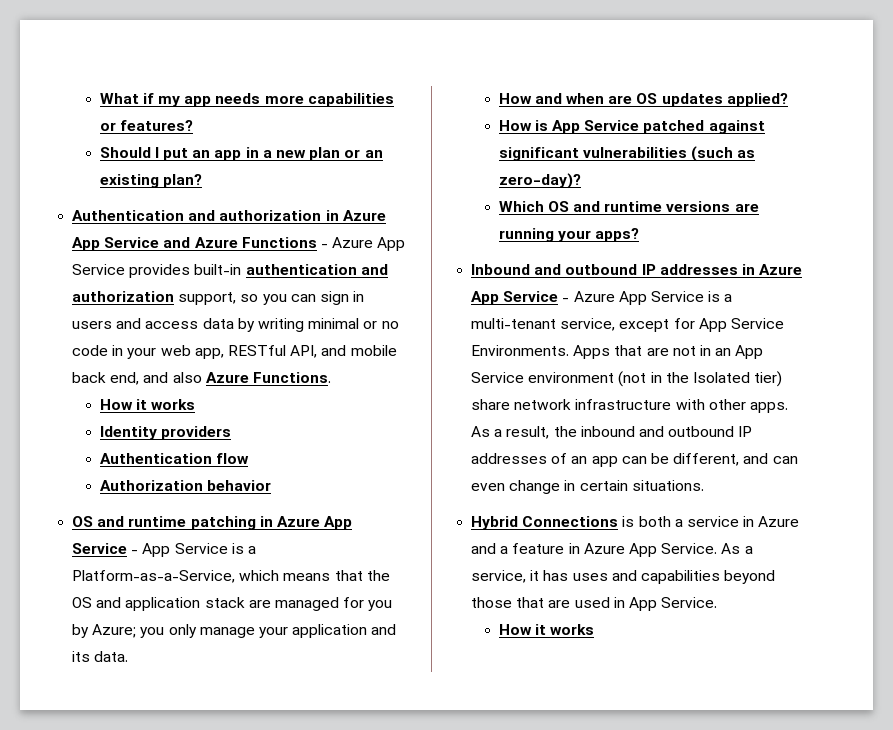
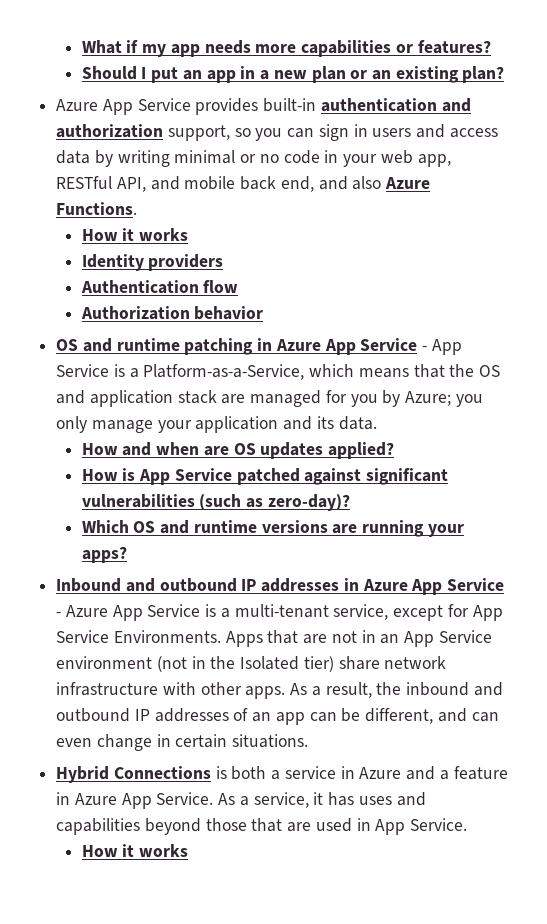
[72,210,386,221] [72,237,328,251] Authentication and authorization in Azure App Service and Azure Functions - -> (505, 74) none

